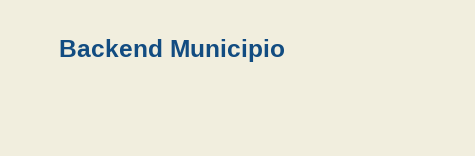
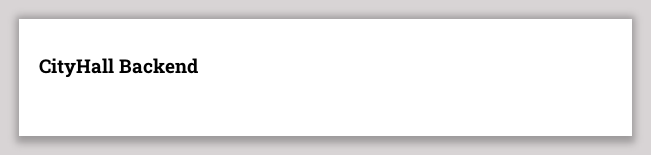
[59,39,285,62] Backend Municipio -> [39,58,199,78] CityHall Backend

